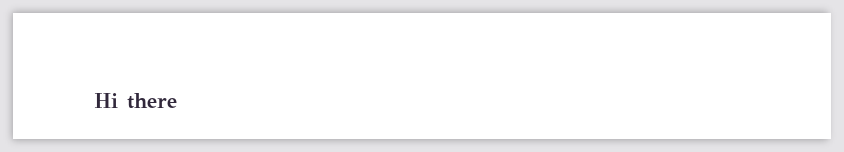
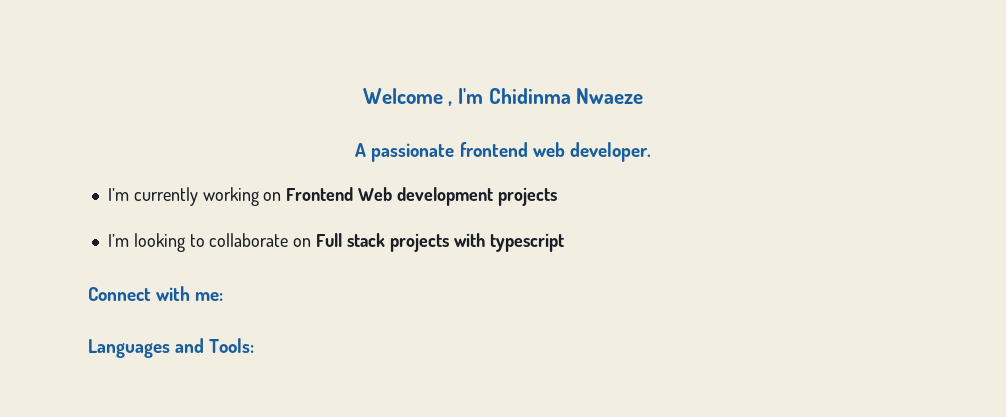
[94,93,177,109] Hi there -> [362,88,644,106] [355,142,651,162] [107,187,557,206] [107,233,564,252] [88,286,224,301] [88,338,255,358] Welcome , I'm Chidinma Nwaeze // A passionate frontend web developer. // I’m currently working on Frontend Web development projects // I’m looking to collaborate on Full stack projects with typescript // Connect with me: // Languages and Tools:

